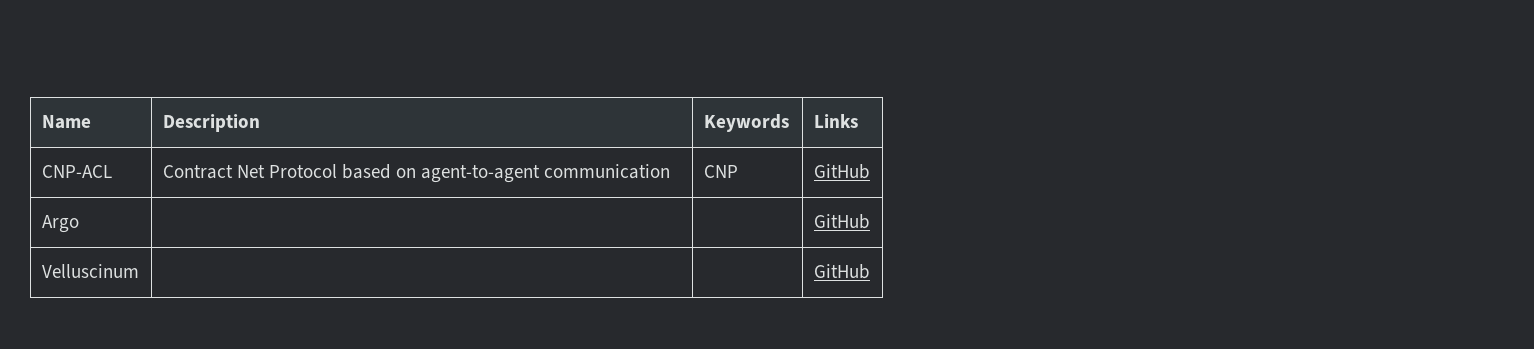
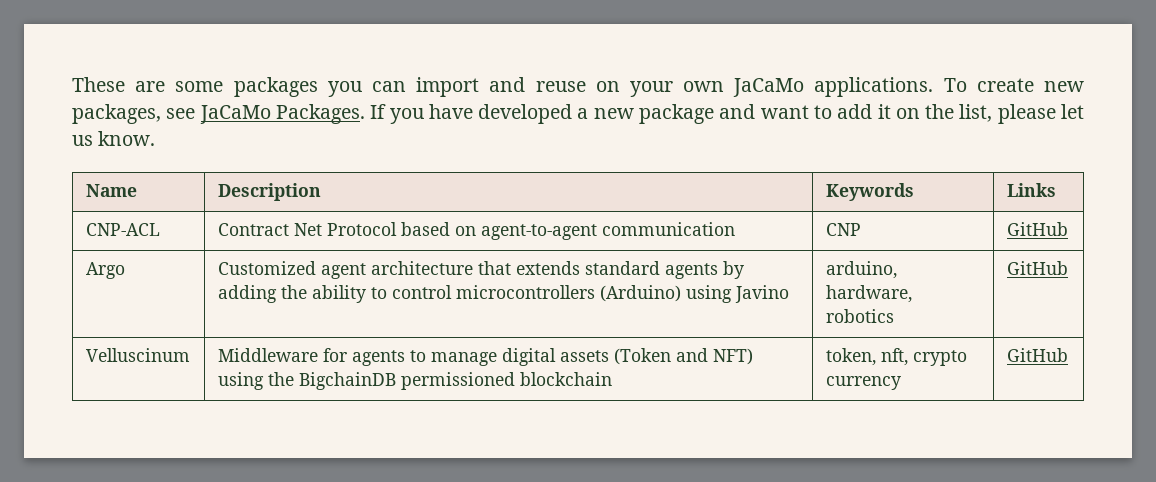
(41, 122) none -> [72,77,1084,97] [72,104,1084,124] [72,131,156,146] These are some packages you can import and reuse on your own JaCaMo applications. To create new packages, see JaCaMo Packages. If you have developed a new package and want to add it on the list, please let us know. //
[813,214,870,229] [41,264,139,278] | | GitHub // Velluscinum | | -> [217,261,744,279] [217,285,789,303] [825,261,897,279] [825,285,912,303] [825,309,894,323] [1006,261,1068,275] [85,348,190,362] [217,348,753,366] [217,372,612,390] [825,348,967,366] [825,376,901,390] Customized agent architecture that extends standard agents by adding the ability to control microcontrollers (Arduino) using Javino | arduino, hardware, robotics | GitHub // Velluscinum | Middleware for agents to manage digital assets (Token and NFT) using the BigchainDB permissioned blockchain | token, nft, crypto currency

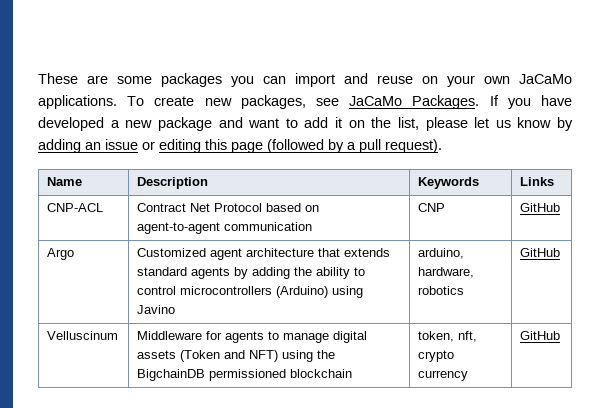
[98,131,156,146] know. -> [517,117,573,131] [38,139,442,153] know by adding an issue or editing this page (followed by a pull request).

